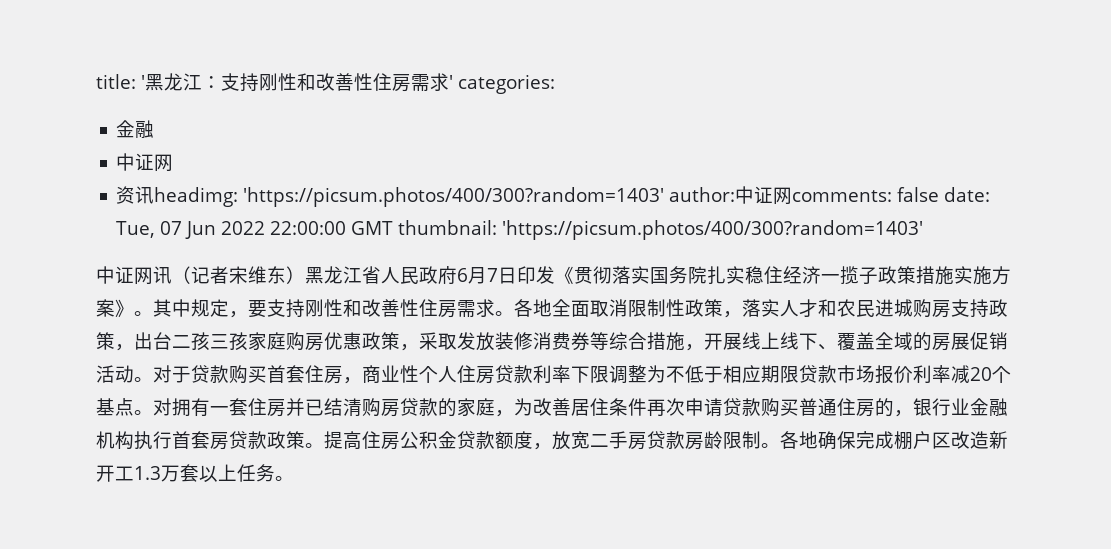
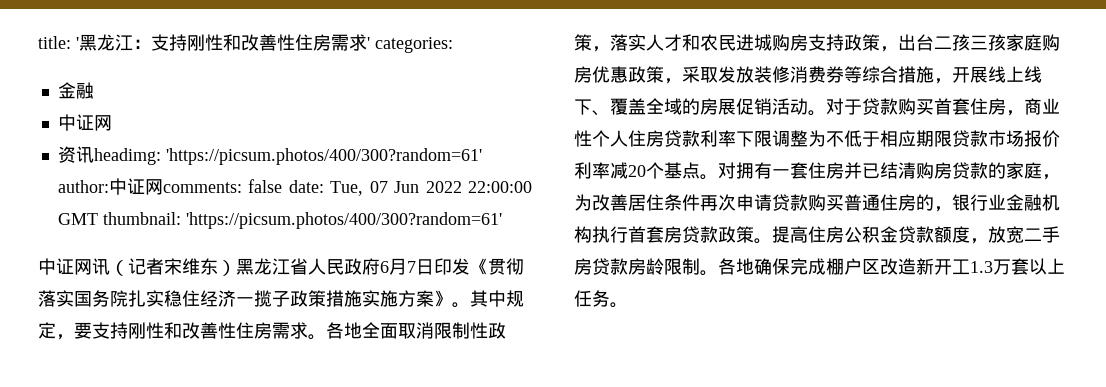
[243,187,665,207] 'https://picsum.photos/400/300?random=1403' -> [165,148,482,165] 'https://picsum.photos/400/300?random=61'
[502,220,924,240] 'https://picsum.photos/400/300?random=1403' -> [185,212,502,229] 'https://picsum.photos/400/300?random=61'

